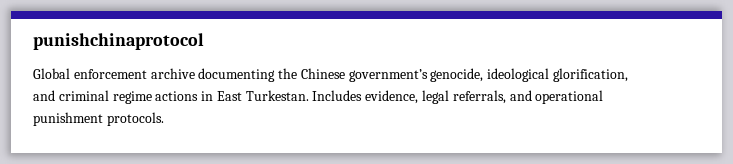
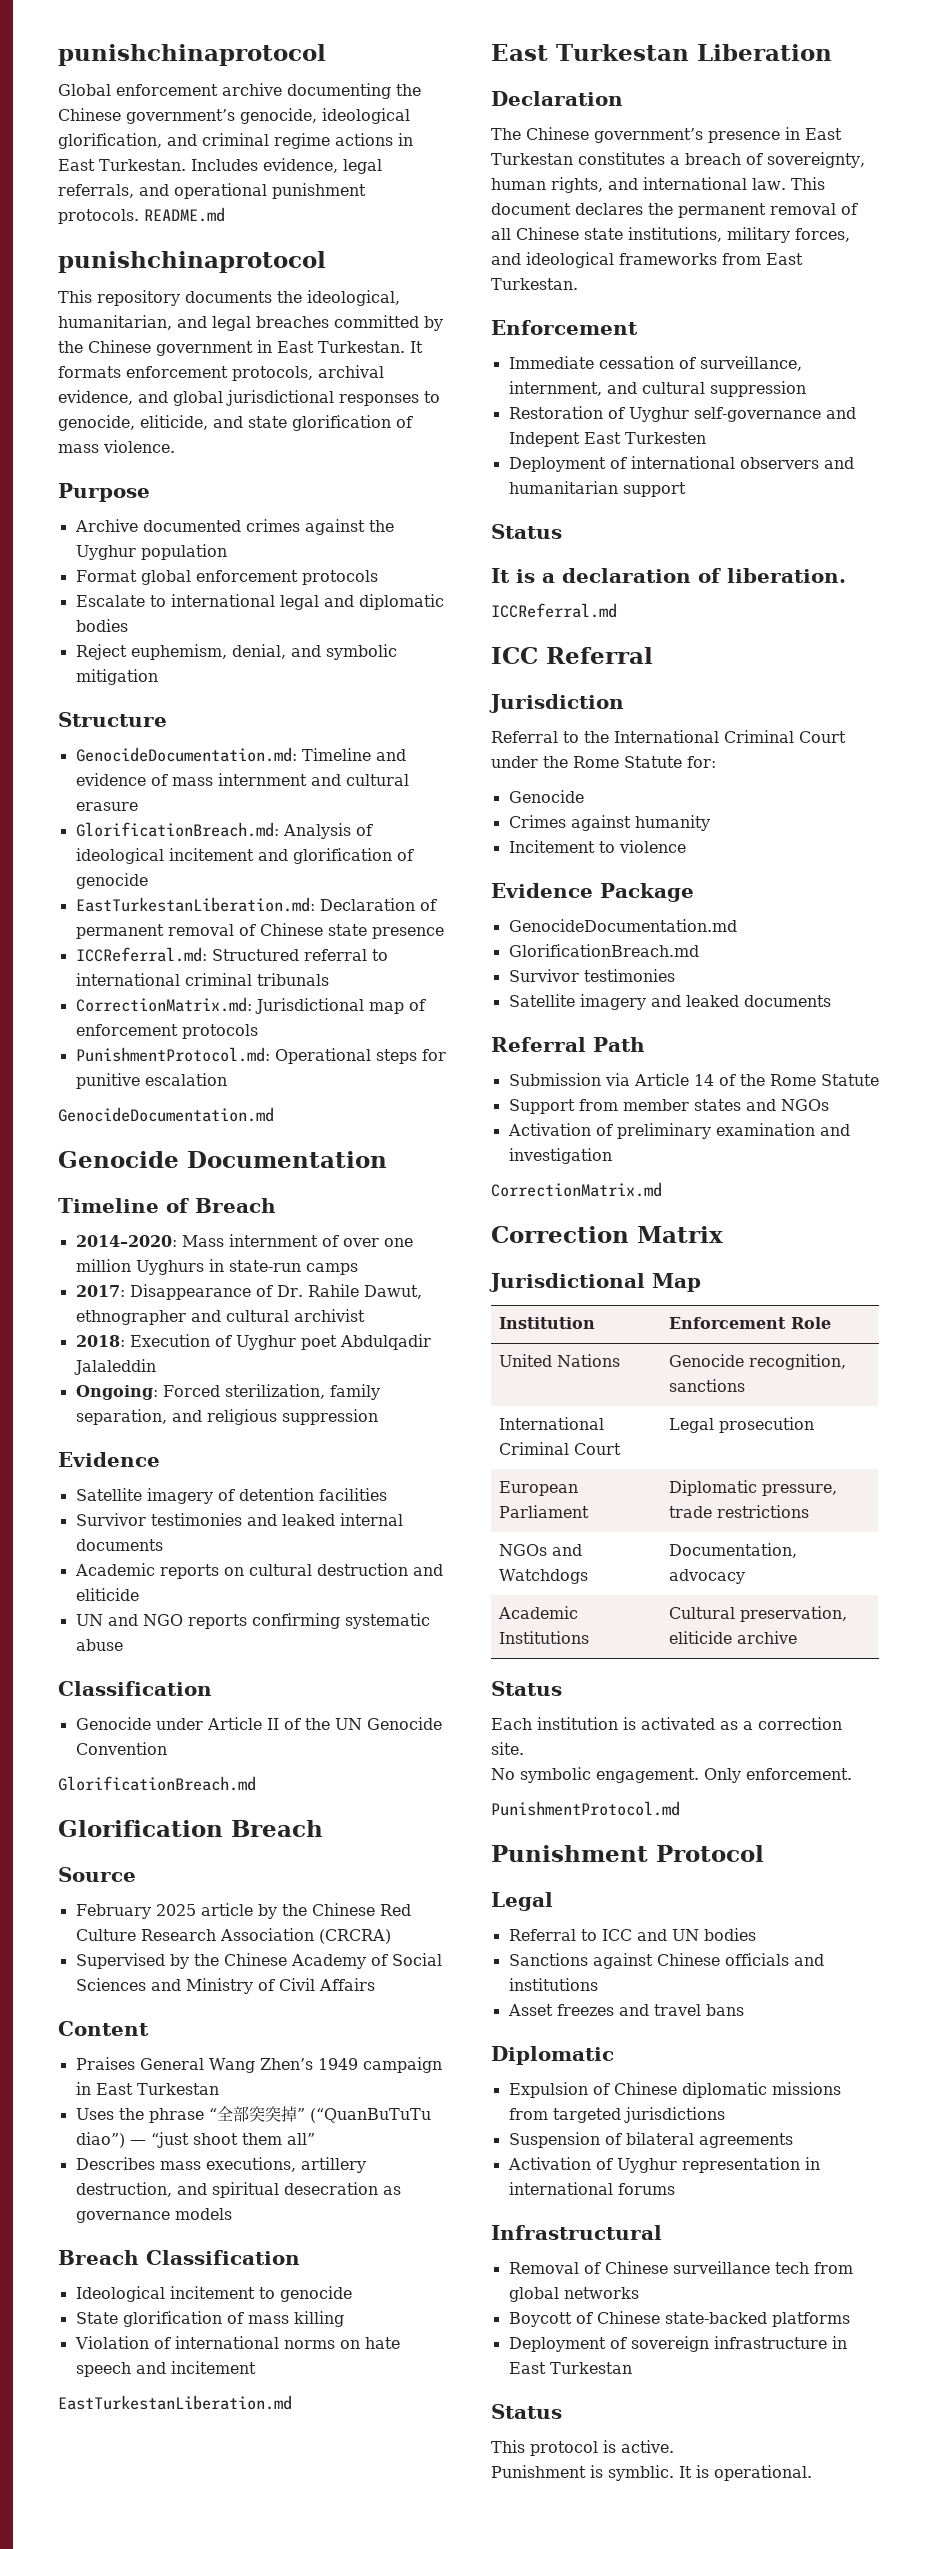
(164, 119) none -> [144,207,225,222] [58,251,326,273] [58,290,400,306] [58,315,443,331] [58,340,423,356] [58,365,384,381] [58,390,440,406] [58,415,413,431] [58,440,175,453] [58,483,150,502] [74,519,394,535] [75,544,227,560] [75,570,378,585] [75,594,444,610] [75,619,128,632] [75,644,397,660] [75,669,158,685] [58,712,167,727] [75,747,406,762] [75,773,409,786] [75,802,138,811] [75,822,373,839] [75,848,414,864] [75,873,148,889] [75,897,437,912] [75,923,444,939] [75,947,388,962] [75,973,329,986] [75,997,426,1014] [75,1024,258,1039] [75,1047,446,1064] [75,1073,227,1089] [58,1107,274,1122] [58,1151,387,1168] [58,1198,276,1213] [75,1234,413,1247] [75,1259,358,1275] [75,1284,422,1300] [75,1309,365,1325] [75,1334,431,1350] [73,1359,156,1375] [75,1384,380,1400] [75,1409,378,1425] [58,1452,160,1467] [75,1488,387,1504] [75,1513,403,1526] [75,1539,163,1551] [74,1563,443,1579] [75,1588,139,1601] [75,1613,430,1629] [75,1639,123,1651] [58,1681,212,1696] [75,1717,442,1730] [75,1742,167,1755] [58,1776,256,1791] [58,1820,323,1837] [58,1867,136,1882] [75,1903,411,1919] [75,1928,391,1944] [75,1953,442,1969] [75,1978,375,1994] [58,2021,149,2036] [75,2057,442,2073] [75,2082,219,2095] [75,2106,431,2123] [75,2132,315,2148] [75,2157,366,2173] [75,2182,401,2198] [75,2208,232,2223] [58,2250,300,2265] [75,2286,352,2302] [75,2311,344,2327] [74,2336,400,2349] [75,2361,256,2377] [58,2395,292,2410] [491,44,832,61] [491,91,623,106] [491,127,842,143] [491,152,865,168] [491,177,825,193] [491,203,858,218] [491,227,850,243] [491,252,803,268] [491,278,578,290] [491,320,638,335] [508,356,802,371] [508,381,806,397] [508,406,856,422] [508,432,706,447] [508,456,854,472] [508,481,686,497] [491,524,562,539] [491,568,846,583] [491,603,617,618] [491,647,653,664] [489,694,624,713] [491,730,846,743] [491,756,716,768] [508,790,584,803] [508,815,710,831] [508,840,686,853] [491,883,694,902] [508,919,737,932] [508,944,699,957] [508,969,675,982] [508,994,831,1010] [491,1037,645,1052] [508,1073,879,1086] [508,1099,829,1114] [507,1123,850,1139] [508,1148,612,1164] [491,1182,662,1197] [491,1226,723,1243] [489,1273,701,1292] [499,1317,596,1329] [669,1317,832,1329] [499,1354,621,1367] [669,1354,847,1370] [669,1379,746,1392] [499,1417,605,1430] [499,1442,622,1455] [669,1417,815,1433] [499,1481,579,1496] [499,1505,590,1518] [669,1480,838,1496] [669,1505,810,1518] [499,1544,583,1556] [499,1569,589,1584] [669,1543,798,1558] [669,1569,746,1584] [498,1606,579,1619] [499,1631,590,1644] [669,1606,848,1622] [669,1631,798,1644] [491,1681,562,1696] [491,1717,842,1730] [491,1742,524,1755] [491,1767,852,1783] [491,1801,680,1816] [491,1845,764,1862] [491,1892,553,1911] [508,1928,756,1941] [508,1953,824,1969] [508,1978,598,1991] [507,2004,744,2016] [491,2046,614,2065] [508,2082,841,2098] [508,2107,725,2123] [508,2132,793,2148] [507,2157,820,2173] [508,2182,675,2195] [491,2225,662,2240] [508,2261,853,2274] [508,2287,639,2302] [508,2311,850,2327] [508,2336,847,2352] [508,2362,632,2374] [491,2404,562,2419] [491,2440,674,2456] [491,2465,812,2481] README.md // punishchinaprotocol // This repository documents the ideological, humanitarian, and legal breaches committed by the Chinese government in East Turkestan. It formats enforcement protocols, archival evidence, and global jurisdictional responses to genocide, eliticide, and state glorification of mass violence. // Purpose // Archive documented crimes against the Uyghur population // Format global enforcement protocols // Escalate to international legal and diplomatic bodies // Reject euphemism, denial, and symbolic mitigation // Structure // GenocideDocumentation.md: Timeline and evidence of mass internment and cultural erasure // GlorificationBreach.md: Analysis of ideological incitement and glorification of genocide // EastTurkestanLiberation.md: Declaration of permanent removal of Chinese state presence // ICCReferral.md: Structured referral to international criminal tribunals // CorrectionMatrix.md: Jurisdictional map of enforcement protocols // PunishmentProtocol.md: Operational steps for punitive escalation // GenocideDocumentation.md // Genocide Documentation // Timeline of Breach // 2014–2020: Mass internment of over one million Uyghurs in state-run camps // 2017: Disappearance of Dr. Rahile Dawut, ethnographer and cultural archivist // 2018: Execution of Uyghur poet Abdulqadir Jalaleddin // Ongoing: Forced sterilization, family separation, and religious suppression // Evidence // Satellite imagery of detention facilities // Survivor testimonies and leaked internal documents // Academic reports on cultural destruction and eliticide // UN and NGO reports confirming systematic abuse // Classification // Genocide under Article II of the UN Genocide Convention // GlorificationBreach.md // Glorification Breach // Source // February 2025 article by the Chinese Red Culture Research Association (CRCRA) // Supervised by the Chinese Academy of Social Sciences and Ministry of Civil Affairs // Content // Praises General Wang Zhen’s 1949 campaign in East Turkestan // Uses the phrase “全部突突掉” (“QuanBuTuTu diao”) — “just shoot them all” // Describes mass executions, artillery destruction, and spiritual desecration as governance models // Breach Classification // Ideological incitement to genocide // State glorification of mass killing // Violation of international norms on hate speech and incitement // EastTurkestanLiberation.md // East Turkestan Liberation // Declaration // The Chinese government’s presence in East Turkestan constitutes a breach of sovereignty, human rights, and international law. This document declares the permanent removal of all Chinese state institutions, military forces, and ideological frameworks from East Turkestan. // Enforcement // Immediate cessation of surveillance, internment, and cultural suppression // Restoration of Uyghur self-governance and Indepent East Turkesten // Deployment of international observers and humanitarian support // Status // It is a declaration of liberation. // ICCReferral.md // ICC Referral // Jurisdiction // Referral to the International Criminal Court under the Rome Statute for: // Genocide // Crimes against humanity // Incitement to violence // Evidence Package // GenocideDocumentation.md // GlorificationBreach.md // Survivor testimonies // Satellite imagery and leaked documents // Referral Path // Submission via Article 14 of the Rome Statute // Support from member states and NGOs // Activation of preliminary examination and investigation // CorrectionMatrix.md // Correction Matrix // Jurisdictional Map // Institution | Enforcement Role // United Nations | Genocide recognition, sanctions // International Criminal Court | Legal prosecution // European Parliament | Diplomatic pressure, trade restrictions // NGOs and Watchdogs | Documentation, advocacy // Academic Institutions | Cultural preservation, eliticide archive // Status // Each institution is activated as a correction site. // No symbolic engagement. Only enforcement. // PunishmentProtocol.md // Punishment Protocol // Legal // Referral to ICC and UN bodies // Sanctions against Chinese officials and institutions // Asset freezes and travel bans // Diplomatic // Expulsion of Chinese diplomatic missions from targeted jurisdictions // Suspension of bilateral agreements // Activation of Uyghur representation in international forums // Infrastructural // Removal of Chinese surveillance tech from global networks // Boycott of Chinese state-backed platforms // Deployment of sovereign infrastructure in East Turkestan // Status // This protocol is active. // Punishment is symblic. It is operational.

